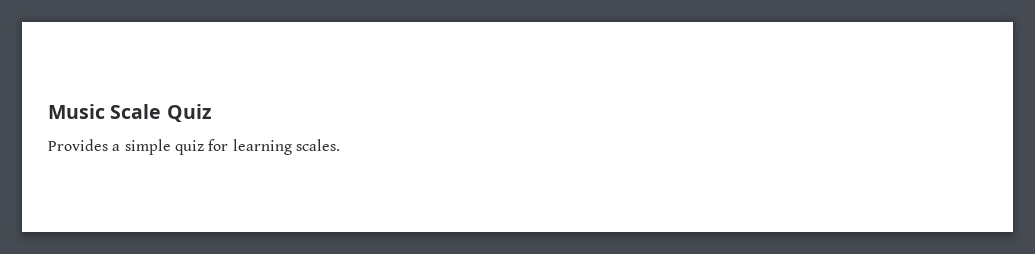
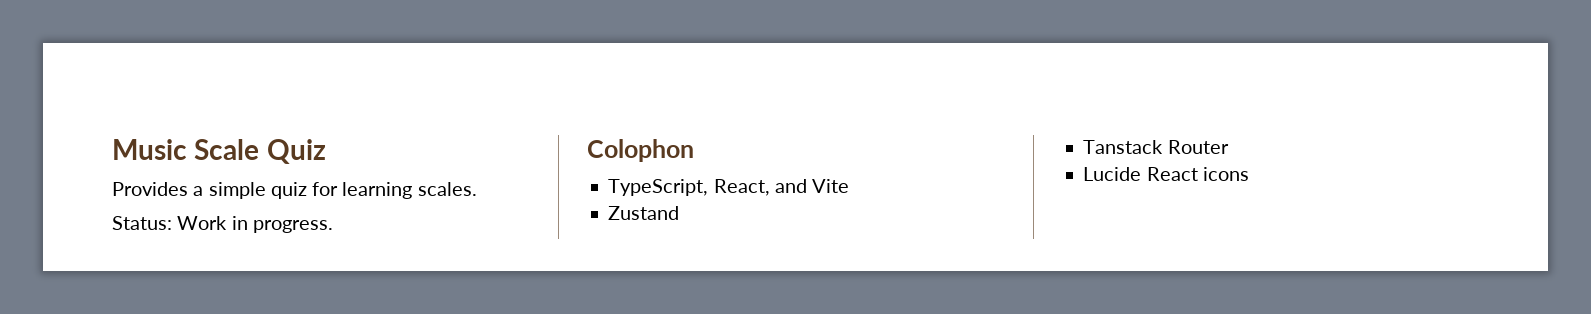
(340, 145) none -> [112,216,333,233] [587,139,694,162] [608,179,850,196] [608,206,680,220] [1083,140,1229,154] [1083,167,1249,181] // Status: Work in progress. // Colophon // TypeScript, React, and Vite // Zustand // Tanstack Router // Lucide React icons

